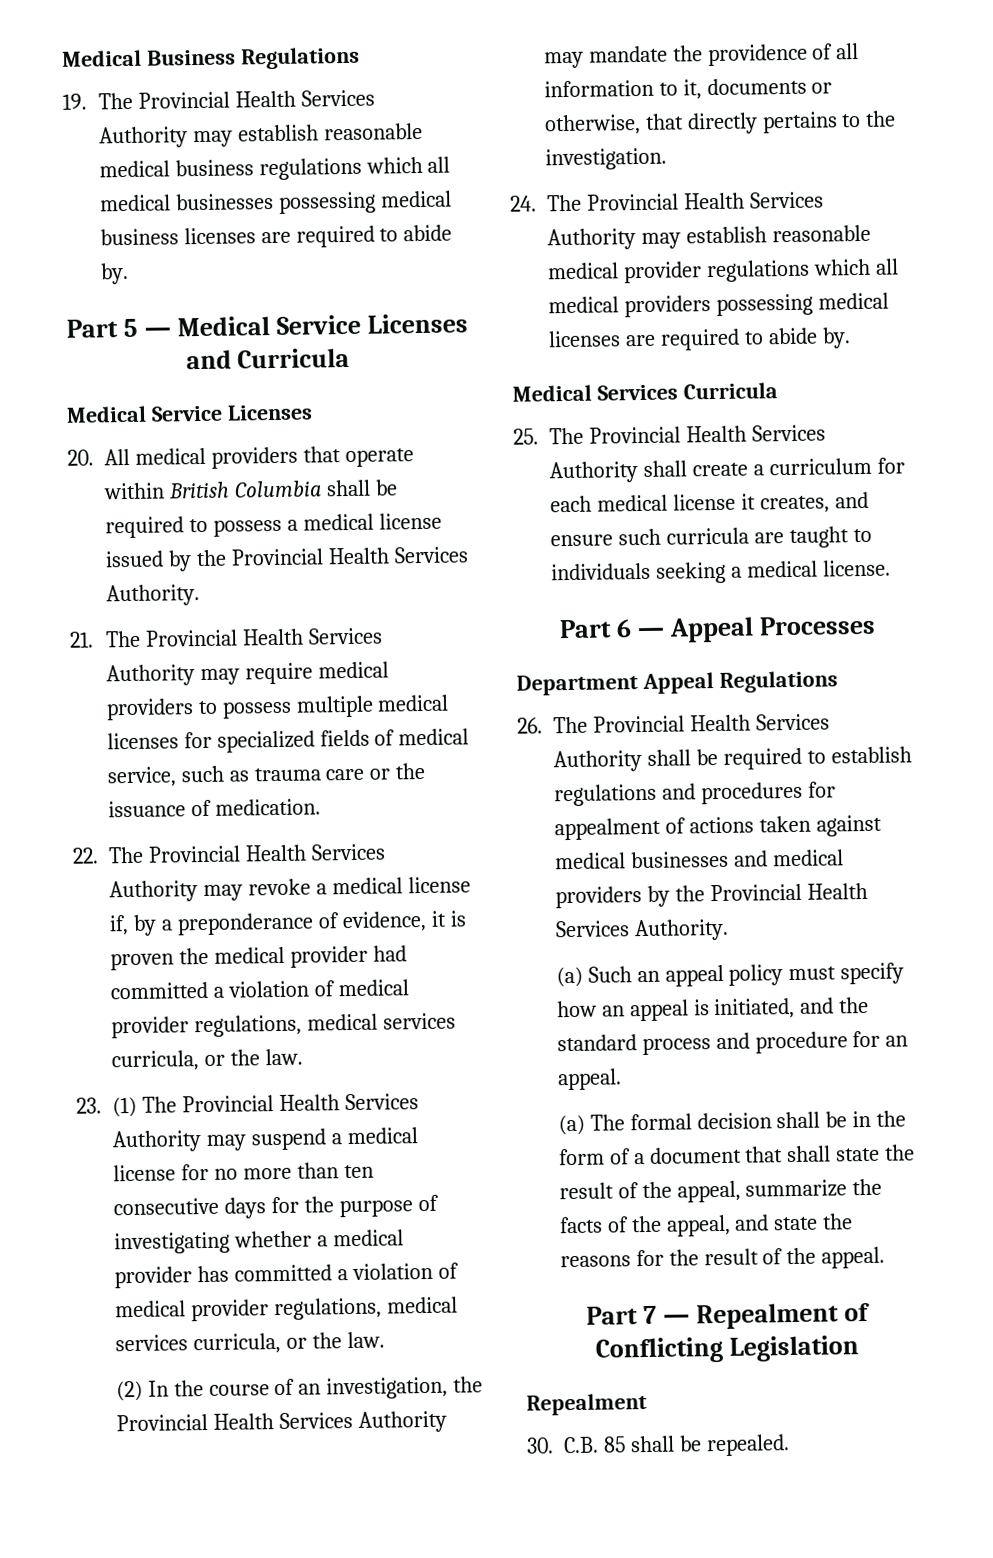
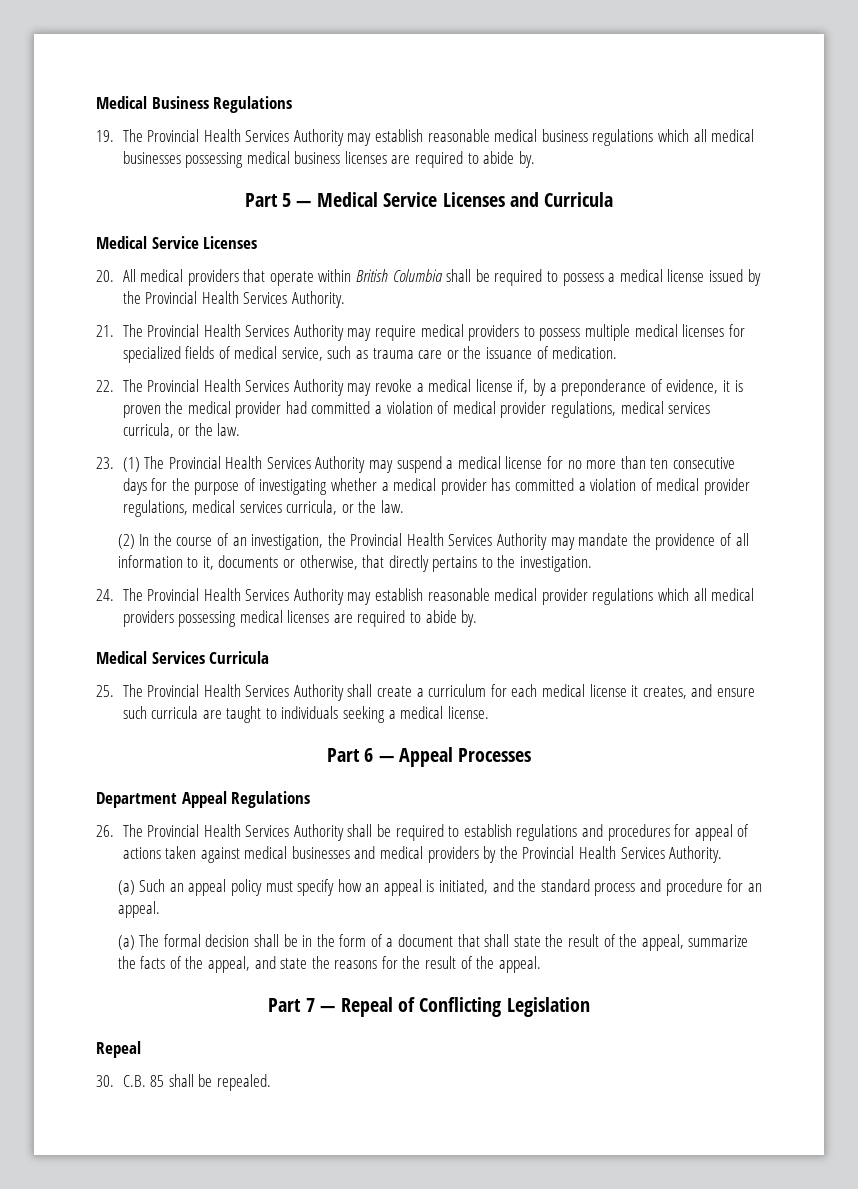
[554,817,661,841] appealment -> [694,824,733,841] appeal
[695,1302,839,1330] Repealment -> [340,997,393,1017] Repeal
[526,1393,647,1416] Repealment -> [96,1041,141,1058] Repeal

